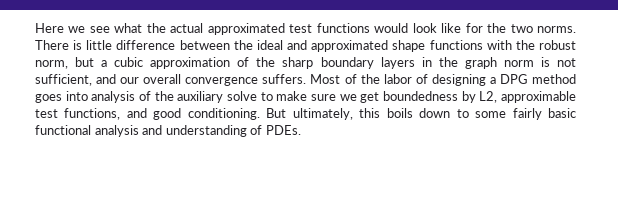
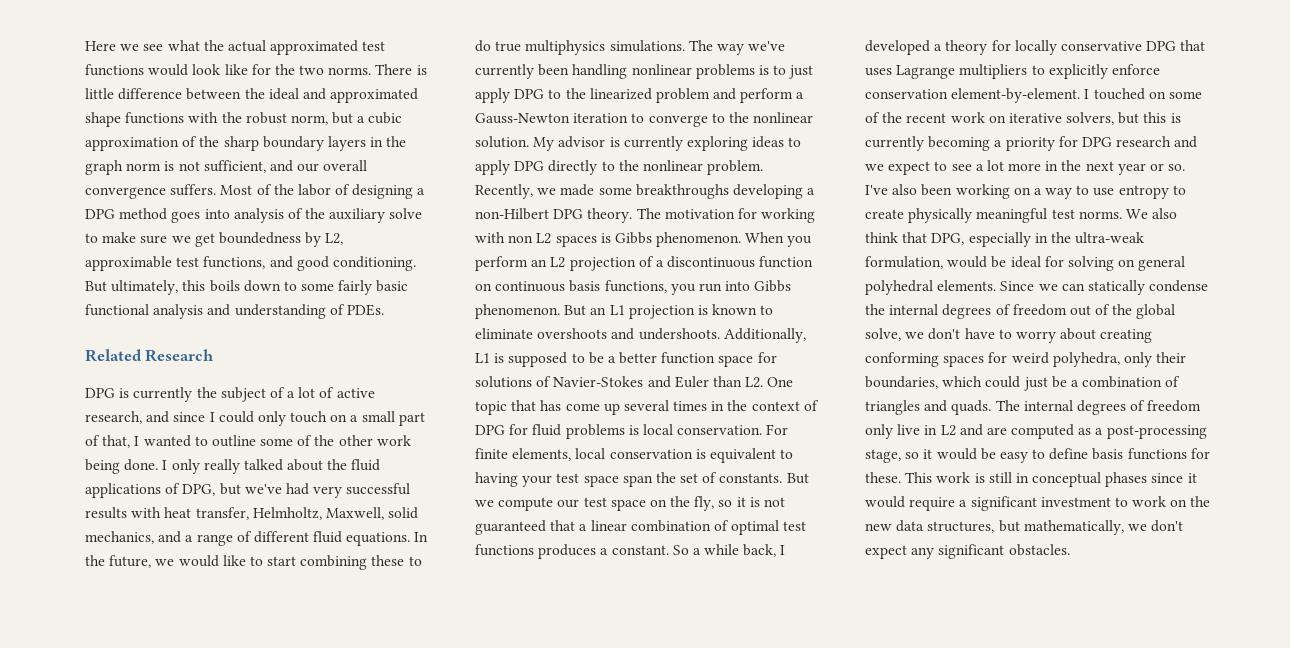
(301, 130) none -> [85,349,215,362] [85,387,375,402] [85,411,425,426] [85,435,411,448] [85,459,381,474] [85,483,411,498] [85,507,419,520] [85,531,429,546] [85,555,422,570] [475,40,786,55] [475,64,814,79] [475,88,805,103] [475,112,814,127] [475,136,802,151] [475,160,764,175] [475,184,816,199] [475,208,816,223] [475,232,813,247] [475,256,814,271] [475,280,792,295] [475,304,774,319] [475,328,806,343] [475,352,777,367] [475,376,794,388] [475,400,819,415] [475,424,789,439] [475,448,794,463] [475,472,809,487] [475,496,786,511] [475,520,807,535] [475,544,786,559] [865,40,1206,55] [865,64,1160,79] [865,88,1202,103] [865,112,1181,125] [865,136,1198,151] [865,160,1186,175] [865,184,1186,199] [865,208,1178,223] [865,232,1145,247] [865,256,1186,271] [865,280,1209,295] [865,304,1176,319] [865,328,1153,343] [865,352,1187,367] [865,376,1181,391] [865,400,1202,415] [865,424,1207,439] [865,448,1210,463] [865,472,1197,487] [865,496,1211,511] [865,520,1184,535] [865,544,1070,559] // Related Research // DPG is currently the subject of a lot of active research, and since I could only touch on a small part of that, I wanted to outline some of the other work being done. I only really talked about the fluid applications of DPG, but we've had very successful results with heat transfer, Helmholtz, Maxwell, solid mechanics, and a range of different fluid equations. In the future, we would like to start combining these to do true multiphysics simulations. The way we've currently been handling nonlinear problems is to just apply DPG to the linearized problem and perform a Gauss-Newton iteration to converge to the nonlinear solution. My advisor is currently exploring ideas to apply DPG directly to the nonlinear problem. Recently, we made some breakthroughs developing a non-Hilbert DPG theory. The motivation for working with non L2 spaces is Gibbs phenomenon. When you perform an L2 projection of a discontinuous function on continuous basis functions, you run into Gibbs phenomenon. But an L1 projection is known to eliminate overshoots and undershoots. Additionally, L1 is supposed to be a better function space for solutions of Navier-Stokes and Euler than L2. One topic that has come up several times in the context of DPG for fluid problems is local conservation. For finite elements, local conservation is equivalent to having your test space span the set of constants. But we compute our test space on the fly, so it is not guaranteed that a linear combination of optimal test functions produces a constant. So a while back, I developed a theory for locally conservative DPG that uses Lagrange multipliers to explicitly enforce conservation element-by-element. I touched on some of the recent work on iterative solvers, but this is currently becoming a priority for DPG research and we expect to see a lot more in the next year or so. I've also been working on a way to use entropy to create physically meaningful test norms. We also think that DPG, especially in the ultra-weak formulation, would be ideal for solving on general polyhedral elements. Since we can statically condense the internal degrees of freedom out of the global solve, we don't have to worry about creating conforming spaces for weird polyhedra, only their boundaries, which could just be a combination of triangles and quads. The internal degrees of freedom only live in L2 and are computed as a post-processing stage, so it would be easy to define basis functions for these. This work is still in conceptual phases since it would require a significant investment to work on the new data structures, but mathematically, we don't expect any significant obstacles.

